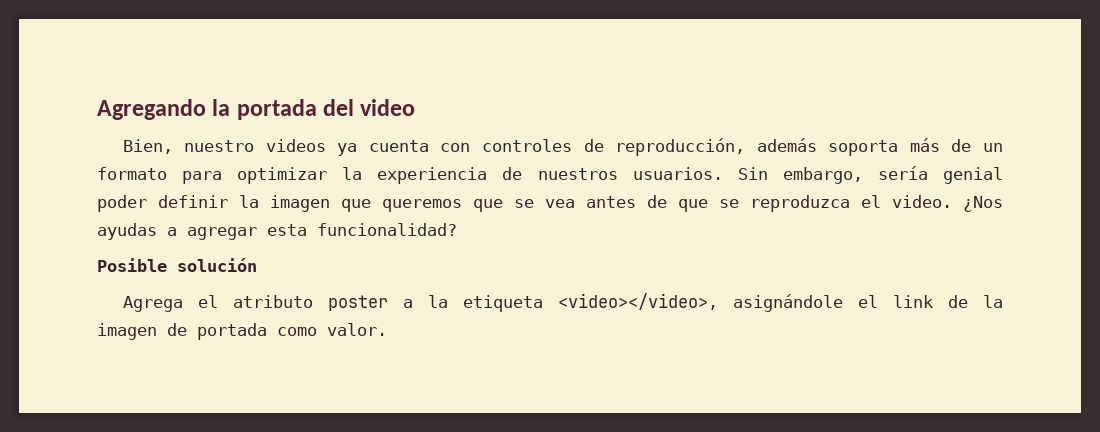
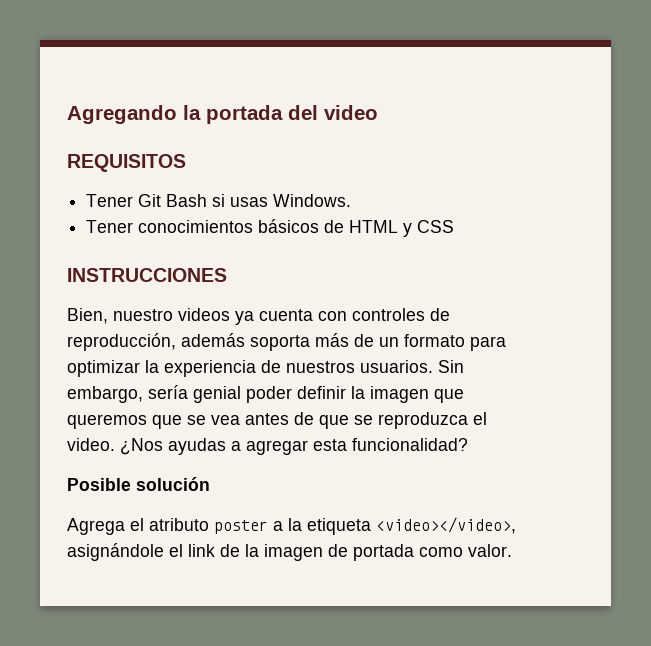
(416, 107) none -> [67,154,186,172] [86,194,352,207] [86,219,455,237] [67,268,227,282] // REQUISITOS // Tener Git Bash si usas Windows. // Tener conocimientos básicos de HTML y CSS // INSTRUCCIONES

